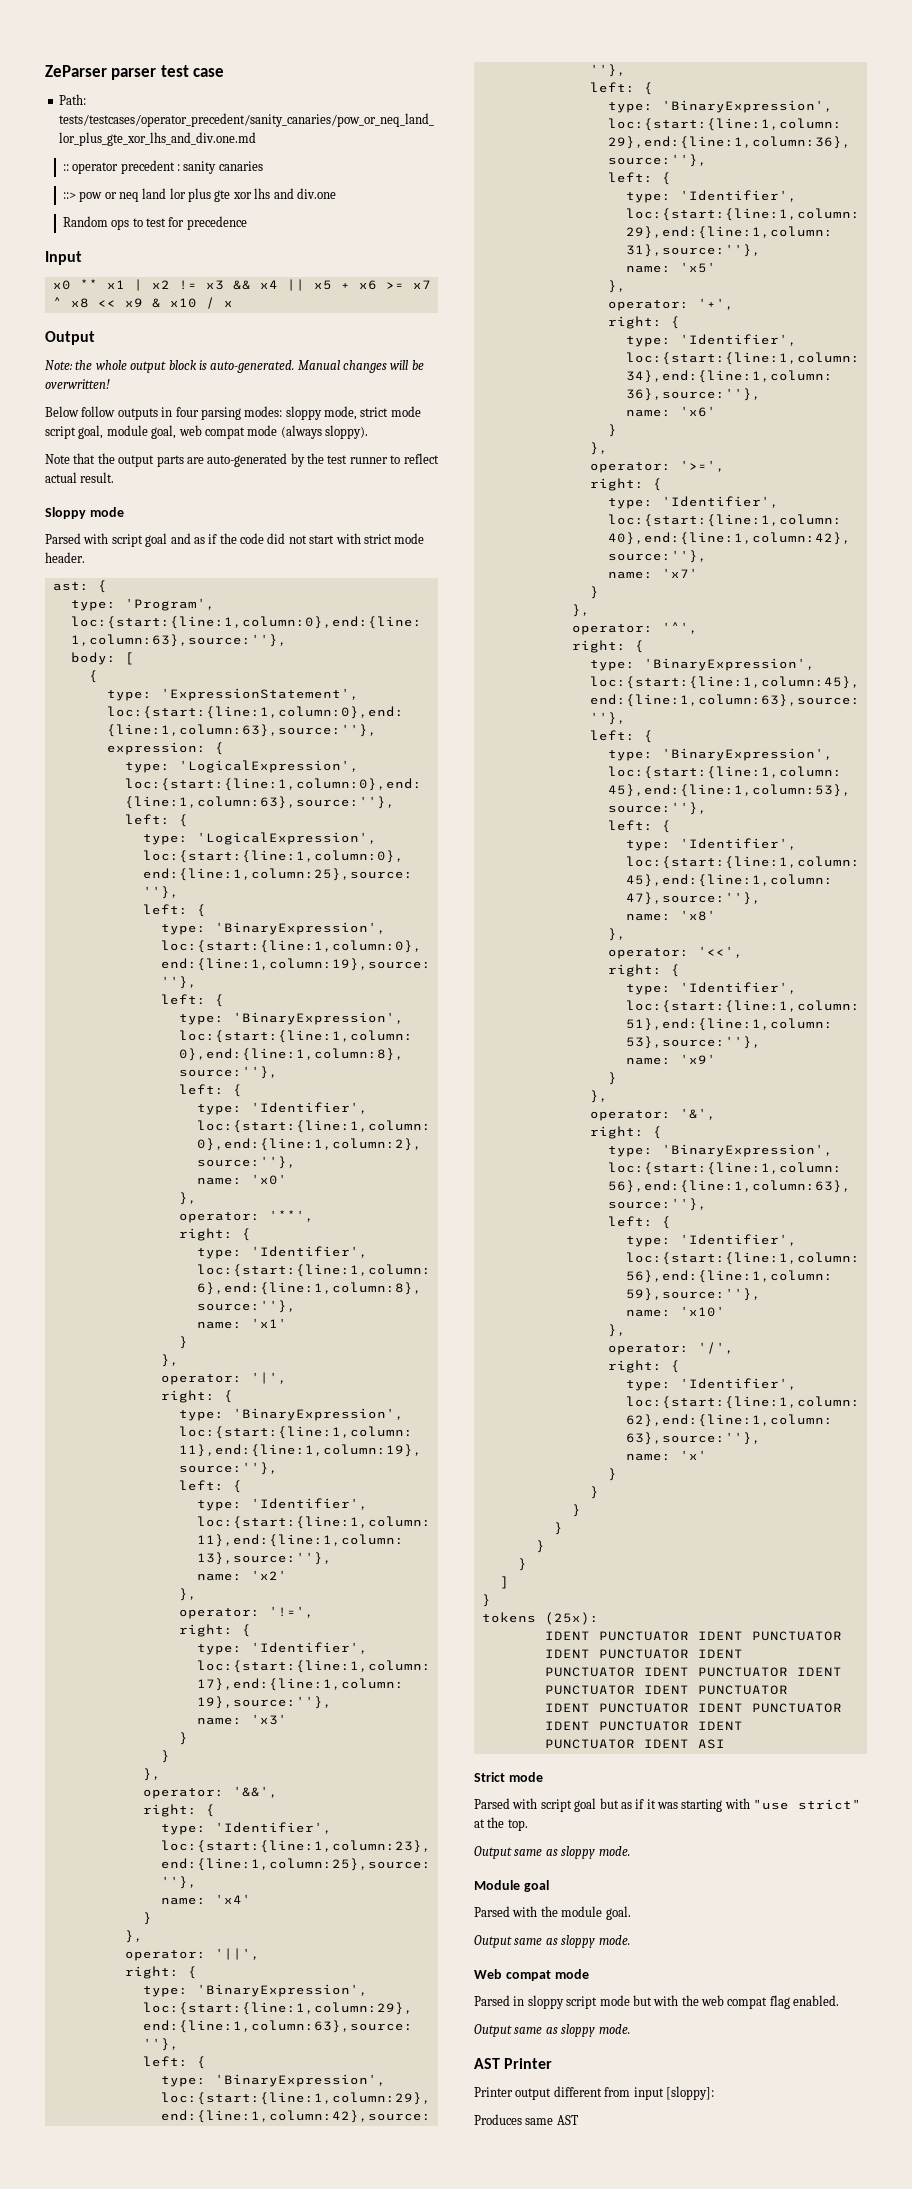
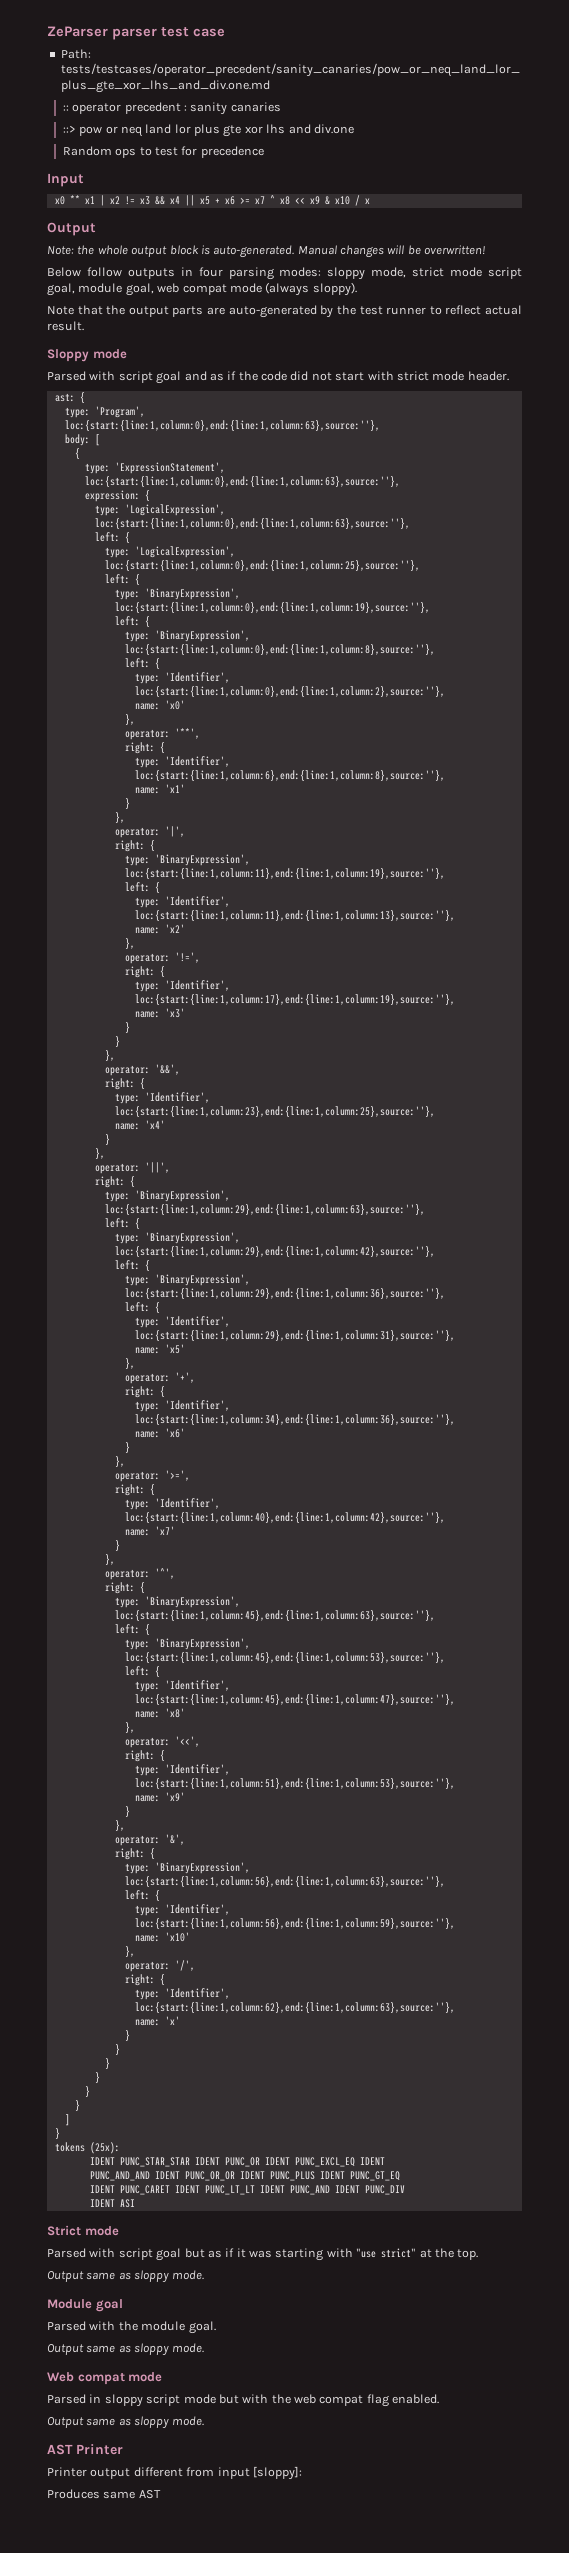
[598,1631,842,1641] [544,1649,743,1659] [544,1667,842,1677] [544,1685,788,1695] [544,1703,842,1713] [544,1721,743,1731] [544,1739,635,1749] PUNCTUATOR IDENT PUNCTUATOR IDENT PUNCTUATOR IDENT // PUNCTUATOR IDENT PUNCTUATOR IDENT PUNCTUATOR IDENT PUNCTUATOR // IDENT PUNCTUATOR IDENT PUNCTUATOR IDENT PUNCTUATOR IDENT // PUNCTUATOR -> [119,2157,385,2167] [89,2171,400,2181] [89,2185,405,2195] PUNC_STAR_STAR IDENT PUNC_OR IDENT PUNC_EXCL_EQ IDENT // PUNC_AND_AND IDENT PUNC_OR_OR IDENT PUNC_PLUS IDENT PUNC_GT_EQ // IDENT PUNC_CARET IDENT PUNC_LT_LT IDENT PUNC_AND IDENT PUNC_DIV //

